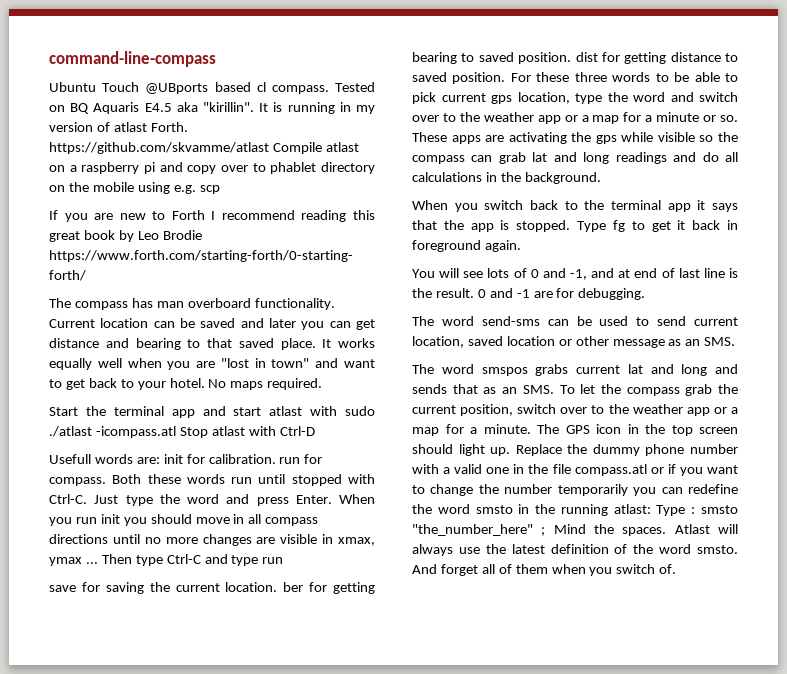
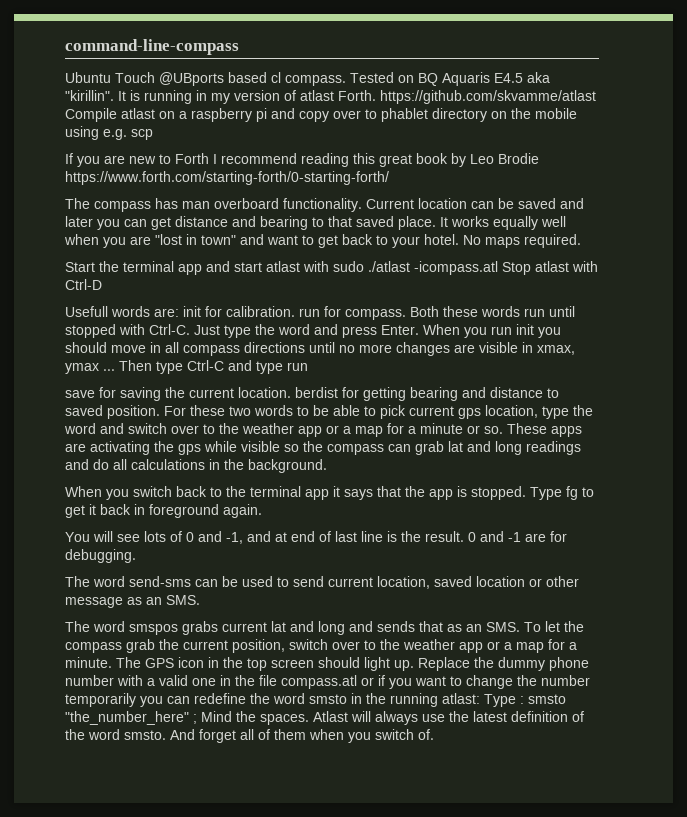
[283,582,304,592] ber -> [295,387,338,398] berdist
[461,52,667,64] to saved position. dist for getting -> [462,387,486,398] and
[574,72,607,82] three -> [229,406,251,416] two

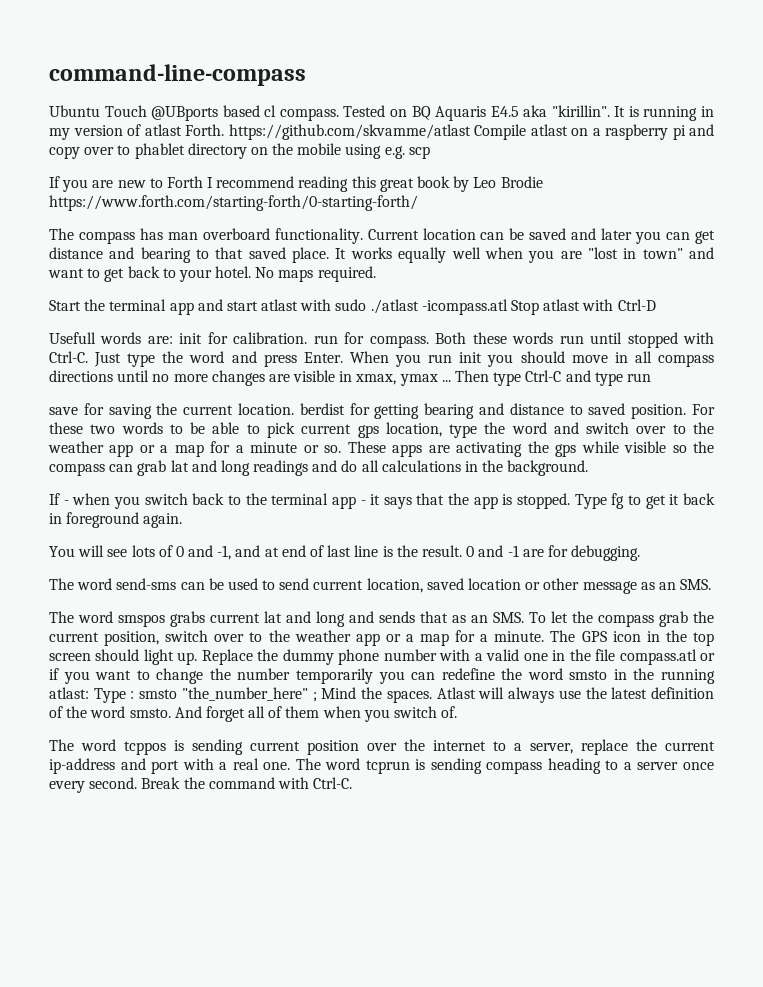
[65,486,102,497] When -> [49,493,111,505] If - when
(329, 494) none -> [360,500,366,505] -
(434, 734) none -> [49,739,715,755] [49,758,714,774] [49,777,353,793] // The word tcppos is sending current position over the internet to a server, replace the current ip-address and port with a real one. The word tcprun is sending compass heading to a server once every second. Break the command with Ctrl-C.

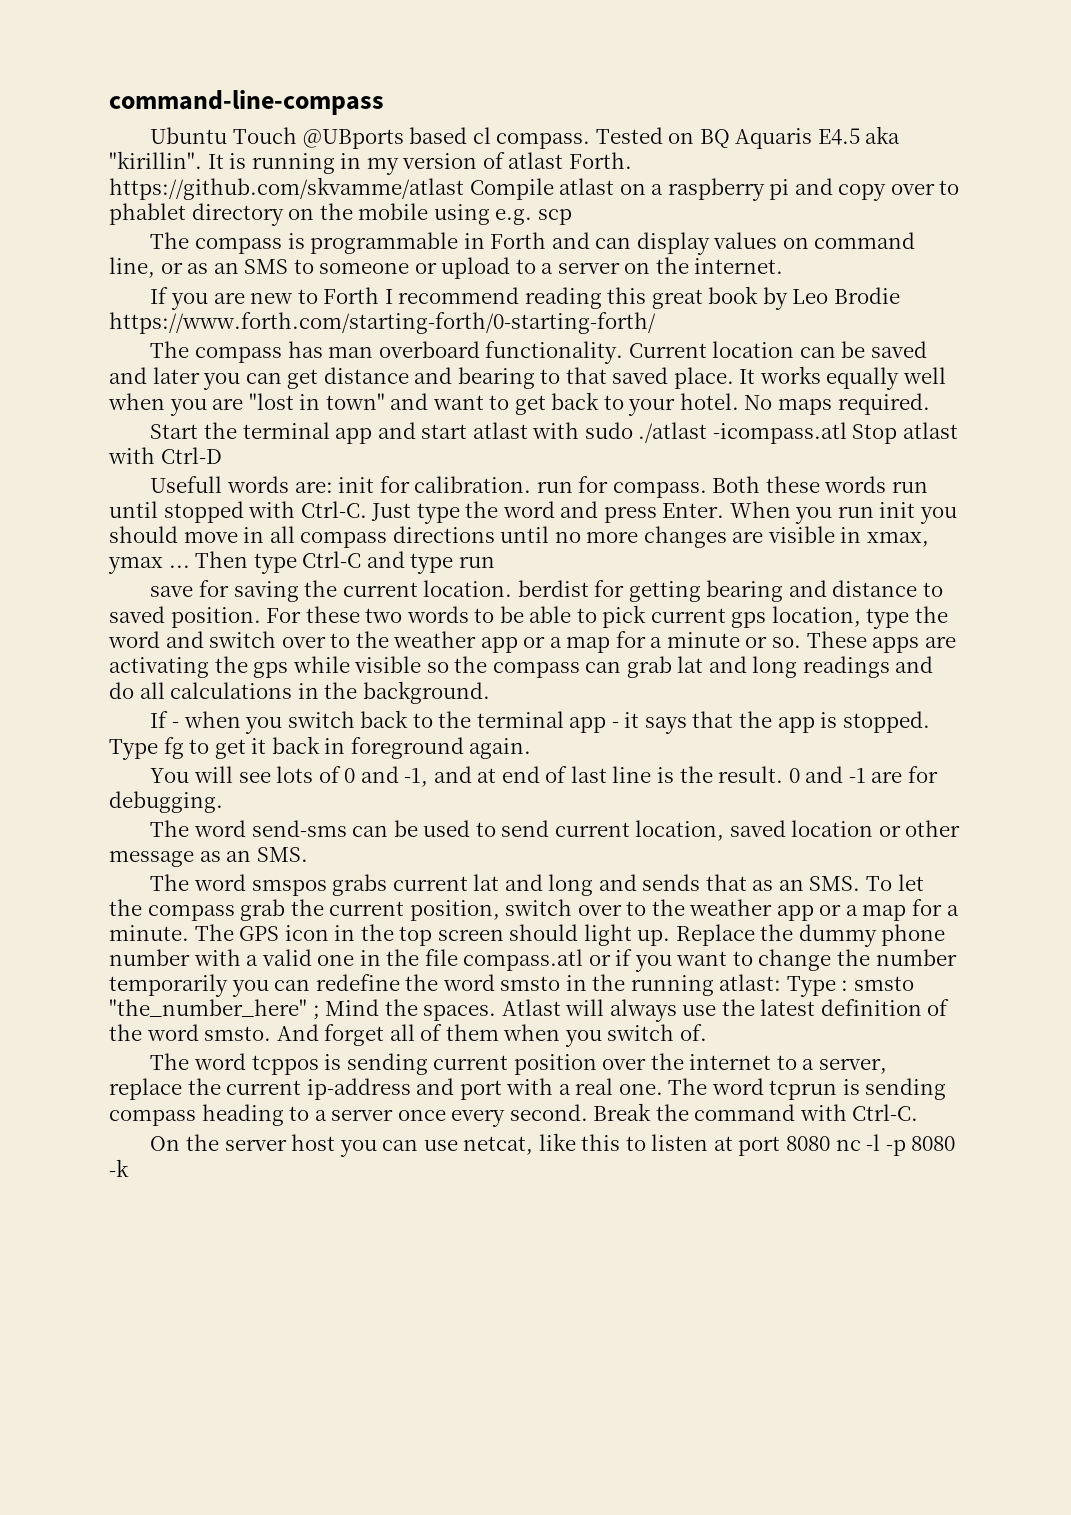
(430, 152) none -> [150,232,916,255] [109,257,784,279] // The compass is programmable in Forth and can display values on command line, or as an SMS to someone or upload to a server on the internet.
(353, 783) none -> [150,1133,956,1157] [109,1159,129,1177] // On the server host you can use netcat, like this to listen at port 8080 nc -l -p 8080 -k

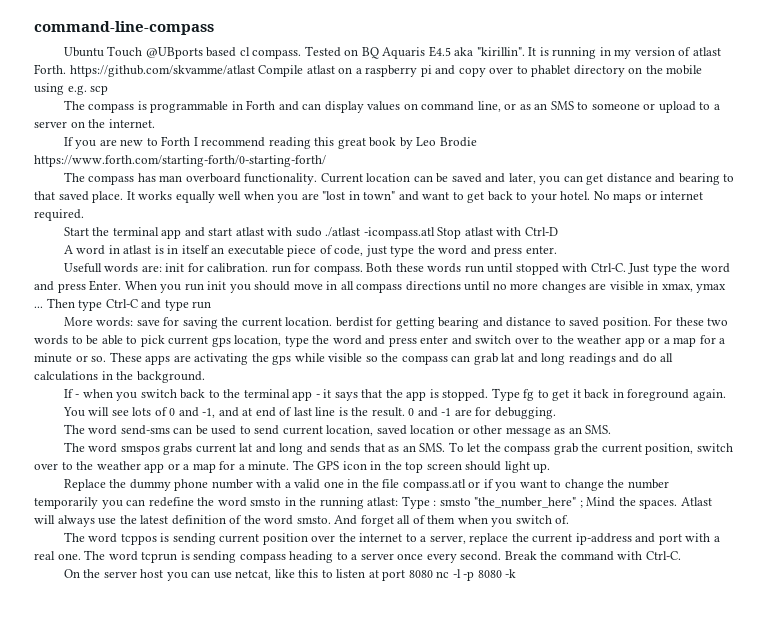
[152,367,200,384] later -> [508,173,536,184] later,
(833, 406) none -> [644,191,704,200] or internet
(222, 455) none -> [63,245,557,257] // A word in atlast is in itself an executable piece of code, just type the word and press enter.
(495, 562) none -> [63,317,134,327] More words:
(204, 639) none -> [388,335,472,347] press enter and
(671, 938) none -> (551, 468) //

